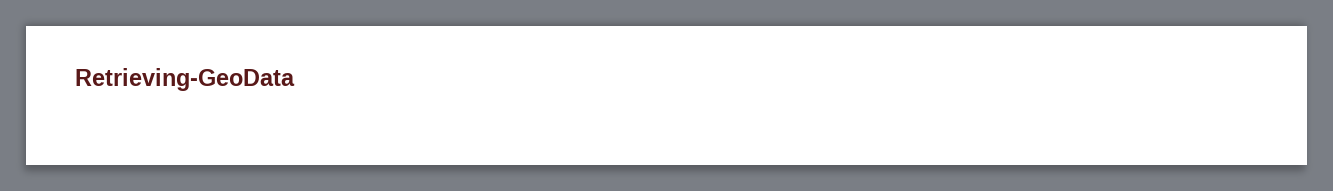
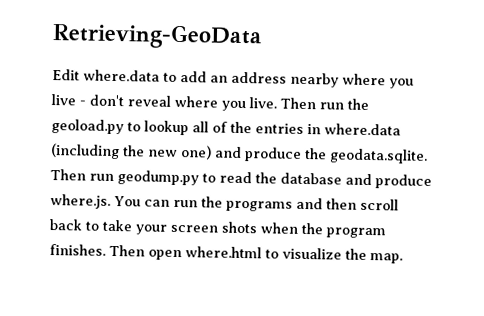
(295, 79) none -> [52,69,414,89] [51,94,369,112] [51,119,401,136] [50,143,428,164] [50,168,432,189] [50,193,399,212] [49,218,386,239] [49,243,403,264] // Edit where.data to add an address nearby where you live - don't reveal where you live. Then run the geoload.py to lookup all of the entries in where.data (including the new one) and produce the geodata.sqlite. Then run geodump.py to read the database and produce where.js. You can run the programs and then scroll back to take your screen shots when the program finishes. Then open where.html to visualize the map.

